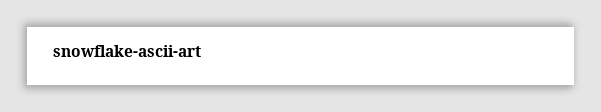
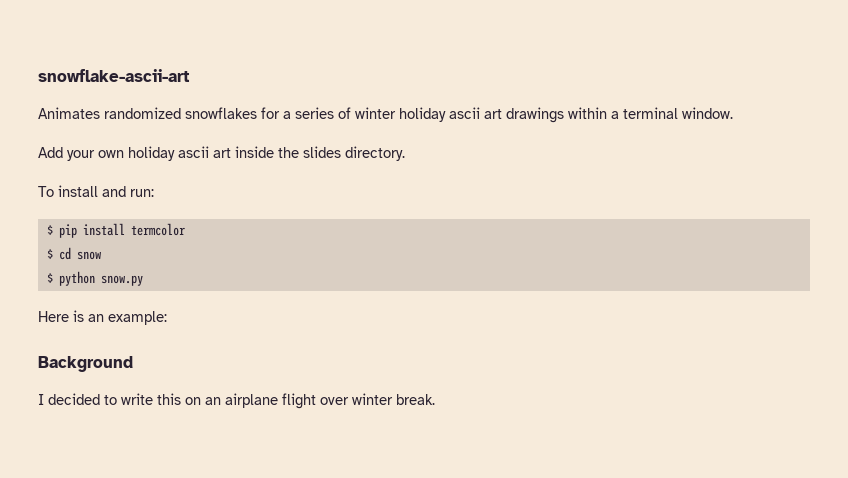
(201, 51) none -> [38,107,733,123] [38,146,405,161] [38,185,154,197] [46,223,185,238] [46,247,101,260] [46,271,143,286] [38,310,167,325] [38,356,133,372] [38,393,435,409] // Animates randomized snowflakes for a series of winter holiday ascii art drawings within a terminal window. // Add your own holiday ascii art inside the slides directory. // To install and run: // $ pip install termcolor // $ cd snow // $ python snow.py // Here is an example: // Background // I decided to write this on an airplane flight over winter break.

